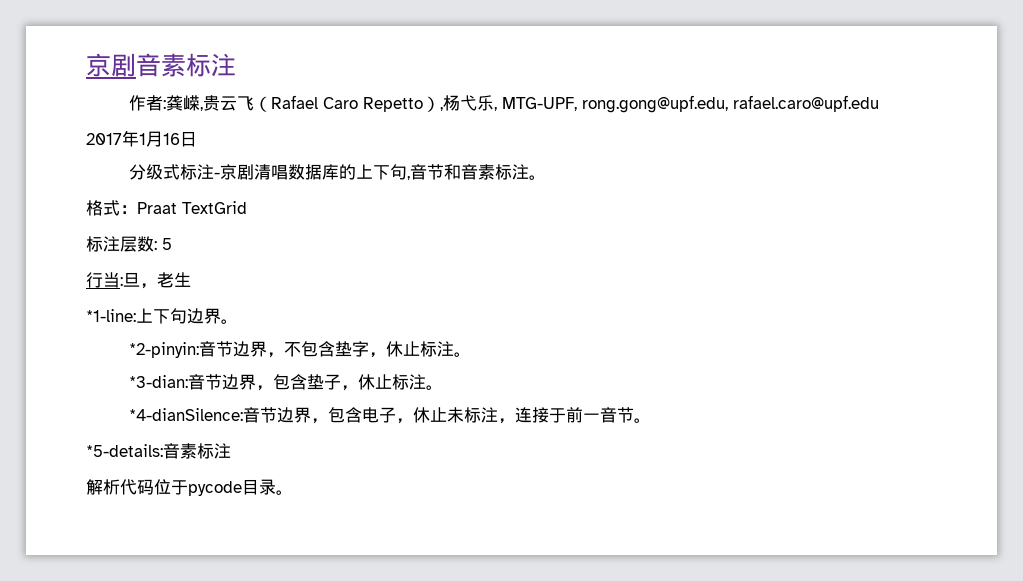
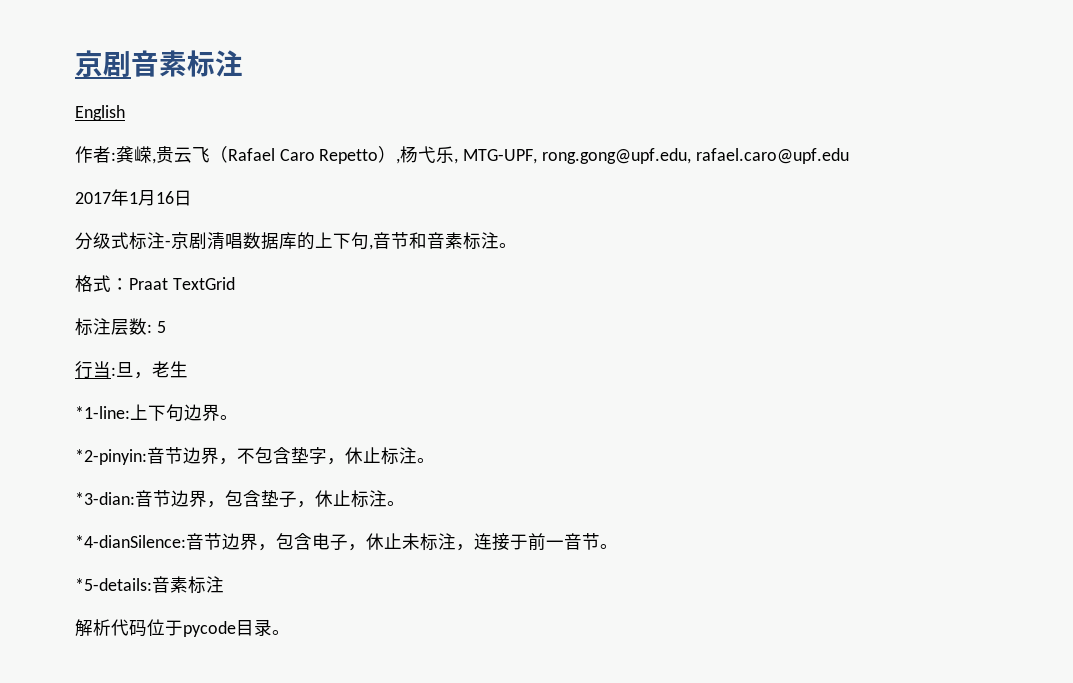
(236, 65) none -> [75,105,125,121] // English

